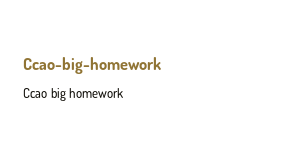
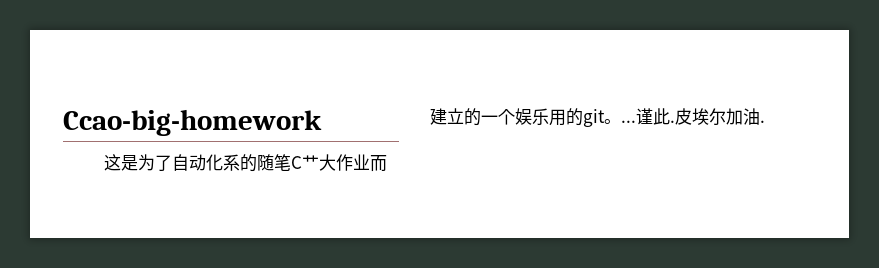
[23,88,124,101] Ccao big homework -> [103,154,387,172] [430,108,765,127] 这是为了自动化系的随笔C艹大作业而建立的一个娱乐用的git。...谨此.皮埃尔加油.

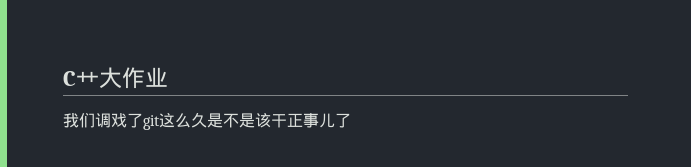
[63,109,322,136] [103,154,387,172] [430,108,765,127] Ccao-big-homework // 这是为了自动化系的随笔C艹大作业而建立的一个娱乐用的git。...谨此.皮埃尔加油. -> [63,67,168,89] [63,112,351,130] C艹大作业 // 我们调戏了git这么久是不是该干正事儿了

